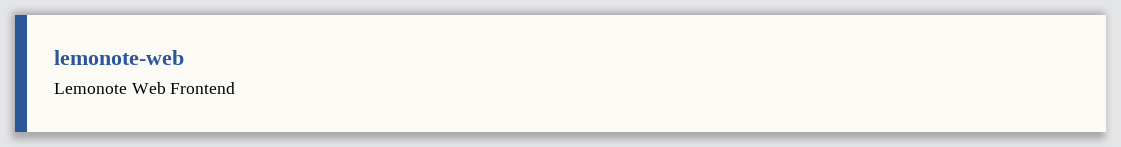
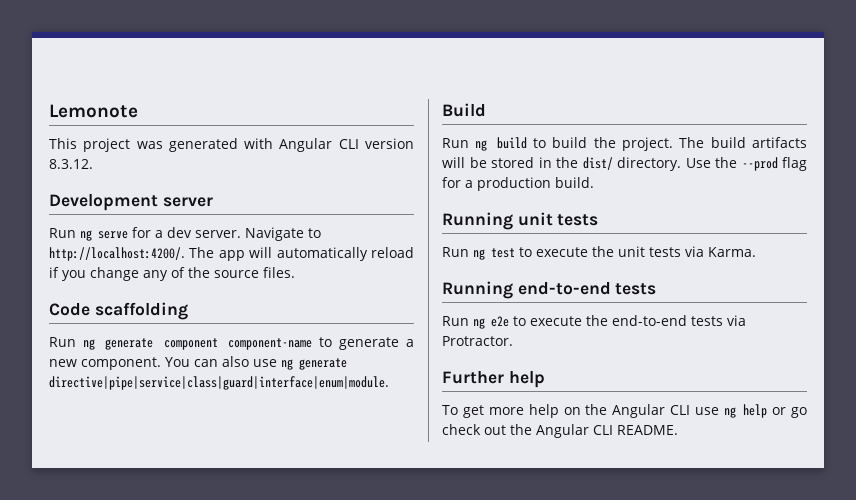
[54,50,184,65] [54,82,236,94] lemonote-web // Lemonote Web Frontend -> [49,104,138,118] [49,138,414,152] [49,159,93,169] [49,194,213,211] [49,227,321,241] [49,247,414,261] [49,267,295,281] [49,302,188,320] [49,337,414,350] [49,356,347,370] [49,376,389,390] [442,103,486,117] [442,137,807,151] [442,157,807,171] [442,177,594,191] [442,212,599,230] [442,246,756,260] [442,281,657,299] [442,315,746,329] [442,336,513,346] [442,371,545,388] [442,404,807,418] [442,424,678,438] Lemonote // This project was generated with Angular CLI version 8.3.12. // Development server // Run ng serve for a dev server. Navigate to http://localhost:4200/. The app will automatically reload if you change any of the source files. // Code scaffolding // Run ng generate component component-name to generate a new component. You can also use ng generate directive|pipe|service|class|guard|interface|enum|module. // Build // Run ng build to build the project. The build artifacts will be stored in the dist/ directory. Use the --prod flag for a production build. // Running unit tests // Run ng test to execute the unit tests via Karma. // Running end-to-end tests // Run ng e2e to execute the end-to-end tests via Protractor. // Further help // To get more help on the Angular CLI use ng help or go check out the Angular CLI README.

